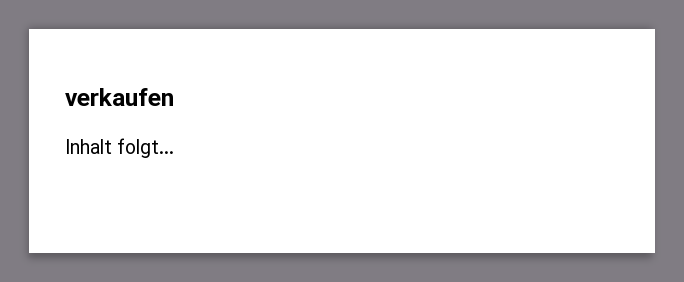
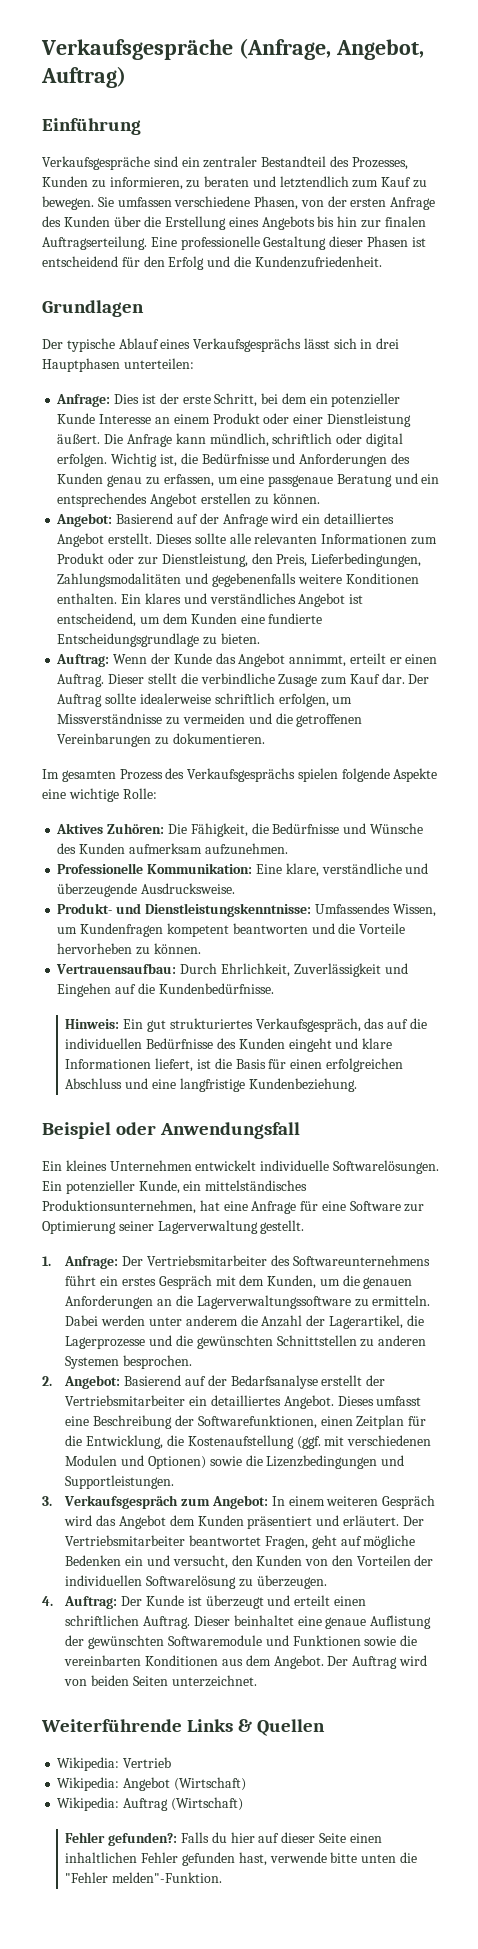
[65,88,174,106] [65,138,175,158] verkaufen // Inhalt folgt... -> [41,38,424,60] [41,66,126,88] [42,118,141,135] [42,156,408,170] [42,176,428,190] [42,196,436,210] [42,216,426,230] [42,236,426,250] [42,256,382,270] [42,300,144,317] [42,338,400,352] [42,358,194,372] [56,393,401,407] [57,413,411,427] [57,433,403,447] [57,453,410,467] [57,473,440,487] [57,493,320,507] [56,513,394,527] [57,533,437,547] [57,553,422,567] [57,573,419,587] [57,593,364,607] [57,613,323,627] [57,633,260,647] [56,653,438,667] [57,673,430,687] [57,693,353,707] [57,713,363,727] [57,733,265,747] [42,768,438,782] [42,788,157,802] [56,823,423,837] [57,843,288,855] [57,863,429,877] [57,883,236,897] [57,903,436,917] [57,923,406,937] [57,943,201,955] [56,963,408,977] [57,983,274,997] [65,1018,427,1032] [65,1038,393,1052] [65,1058,403,1072] [65,1078,357,1092] [42,1122,301,1139] [42,1160,439,1174] [42,1180,308,1194] [42,1200,425,1214] [42,1220,305,1234] [42,1255,430,1269] [65,1275,413,1289] [65,1295,431,1309] [65,1315,424,1329] [65,1335,427,1349] [65,1355,193,1369] [42,1375,386,1389] [65,1395,422,1409] [65,1415,427,1429] [65,1435,432,1449] [65,1455,405,1469] [65,1475,175,1489] [42,1495,436,1509] [64,1515,424,1529] [65,1535,416,1549] [65,1555,434,1569] [65,1575,327,1589] [42,1595,366,1609] [65,1615,432,1629] [65,1635,418,1649] [64,1655,427,1669] [64,1675,257,1687] [41,1719,326,1736] [57,1757,172,1771] [57,1777,246,1791] [57,1797,243,1811] [65,1832,382,1846] [65,1852,417,1866] [65,1872,223,1883] Verkaufsgespräche (Anfrage, Angebot, Auftrag) // Einführung // Verkaufsgespräche sind ein zentraler Bestandteil des Prozesses, Kunden zu informieren, zu beraten und letztendlich zum Kauf zu bewegen. Sie umfassen verschiedene Phasen, von der ersten Anfrage des Kunden über die Erstellung eines Angebots bis hin zur finalen Auftragserteilung. Eine professionelle Gestaltung dieser Phasen ist entscheidend für den Erfolg und die Kundenzufriedenheit. // Grundlagen // Der typische Ablauf eines Verkaufsgesprächs lässt sich in drei Hauptphasen unterteilen: // Anfrage: Dies ist der erste Schritt, bei dem ein potenzieller Kunde Interesse an einem Produkt oder einer Dienstleistung äußert. Die Anfrage kann mündlich, schriftlich oder digital erfolgen. Wichtig ist, die Bedürfnisse und Anforderungen des Kunden genau zu erfassen, um eine passgenaue Beratung und ein entsprechendes Angebot erstellen zu können. // Angebot: Basierend auf der Anfrage wird ein detailliertes Angebot erstellt. Dieses sollte alle relevanten Informationen zum Produkt oder zur Dienstleistung, den Preis, Lieferbedingungen, Zahlungsmodalitäten und gegebenenfalls weitere Konditionen enthalten. Ein klares und verständliches Angebot ist entscheidend, um dem Kunden eine fundierte Entscheidungsgrundlage zu bieten. // Auftrag: Wenn der Kunde das Angebot annimmt, erteilt er einen Auftrag. Dieser stellt die verbindliche Zusage zum Kauf dar. Der Auftrag sollte idealerweise schriftlich erfolgen, um Missverständnisse zu vermeiden und die getroffenen Vereinbarungen zu dokumentieren. // Im gesamten Prozess des Verkaufsgesprächs spielen folgende Aspekte eine wichtige Rolle: // Aktives Zuhören: Die Fähigkeit, die Bedürfnisse und Wünsche des Kunden aufmerksam aufzunehmen. // Professionelle Kommunikation: Eine klare, verständliche und überzeugende Ausdrucksweise. // Produkt- und Dienstleistungskenntnisse: Umfassendes Wissen, um Kundenfragen kompetent beantworten und die Vorteile hervorheben zu können. // Vertrauensaufbau: Durch Ehrlichkeit, Zuverlässigkeit und Eingehen auf die Kundenbedürfnisse. // Hinweis: Ein gut strukturiertes Verkaufsgespräch, das auf die individuellen Bedürfnisse des Kunden eingeht und klare Informationen liefert, ist die Basis für einen erfolgreichen Abschluss und eine langfristige Kundenbeziehung. // Beispiel oder Anwendungsfall // Ein kleines Unternehmen entwickelt individuelle Softwarelösungen. Ein potenzieller Kunde, ein mittelständisches Produktionsunternehmen, hat eine Anfrage für eine Software zur Optimierung seiner Lagerverwaltung gestellt. // 1. Anfrage: Der Vertriebsmitarbeiter des Softwareunternehmens führt ein erstes Gespräch mit dem Kunden, um die genauen Anforderungen an die Lagerverwaltungssoftware zu ermitteln. Dabei werden unter anderem die Anzahl der Lagerartikel, die Lagerprozesse und die gewünschten Schnittstellen zu anderen Systemen besprochen. // 2. Angebot: Basierend auf der Bedarfsanalyse erstellt der Vertriebsmitarbeiter ein detailliertes Angebot. Dieses umfasst eine Beschreibung der Softwarefunktionen, einen Zeitplan für die Entwicklung, die Kostenaufstellung (ggf. mit verschiedenen Modulen und Optionen) sowie die Lizenzbedingungen und Supportleistungen. // 3. Verkaufsgespräch zum Angebot: In einem weiteren Gespräch wird das Angebot dem Kunden präsentiert und erläutert. Der Vertriebsmitarbeiter beantwortet Fragen, geht auf mögliche Bedenken ein und versucht, den Kunden von den Vorteilen der individuellen Softwarelösung zu überzeugen. // 4. Auftrag: Der Kunde ist überzeugt und erteilt einen schriftlichen Auftrag. Dieser beinhaltet eine genaue Auflistung der gewünschten Softwaremodule und Funktionen sowie die vereinbarten Konditionen aus dem Angebot. Der Auftrag wird von beiden Seiten unterzeichnet. // Weiterführende Links & Quellen // Wikipedia: Vertrieb // Wikipedia: Angebot (Wirtschaft) // Wikipedia: Auftrag (Wirtschaft) // Fehler gefunden?: Falls du hier auf dieser Seite einen inhaltlichen Fehler gefunden hast, verwende bitte unten die "Fehler melden"-Funktion.

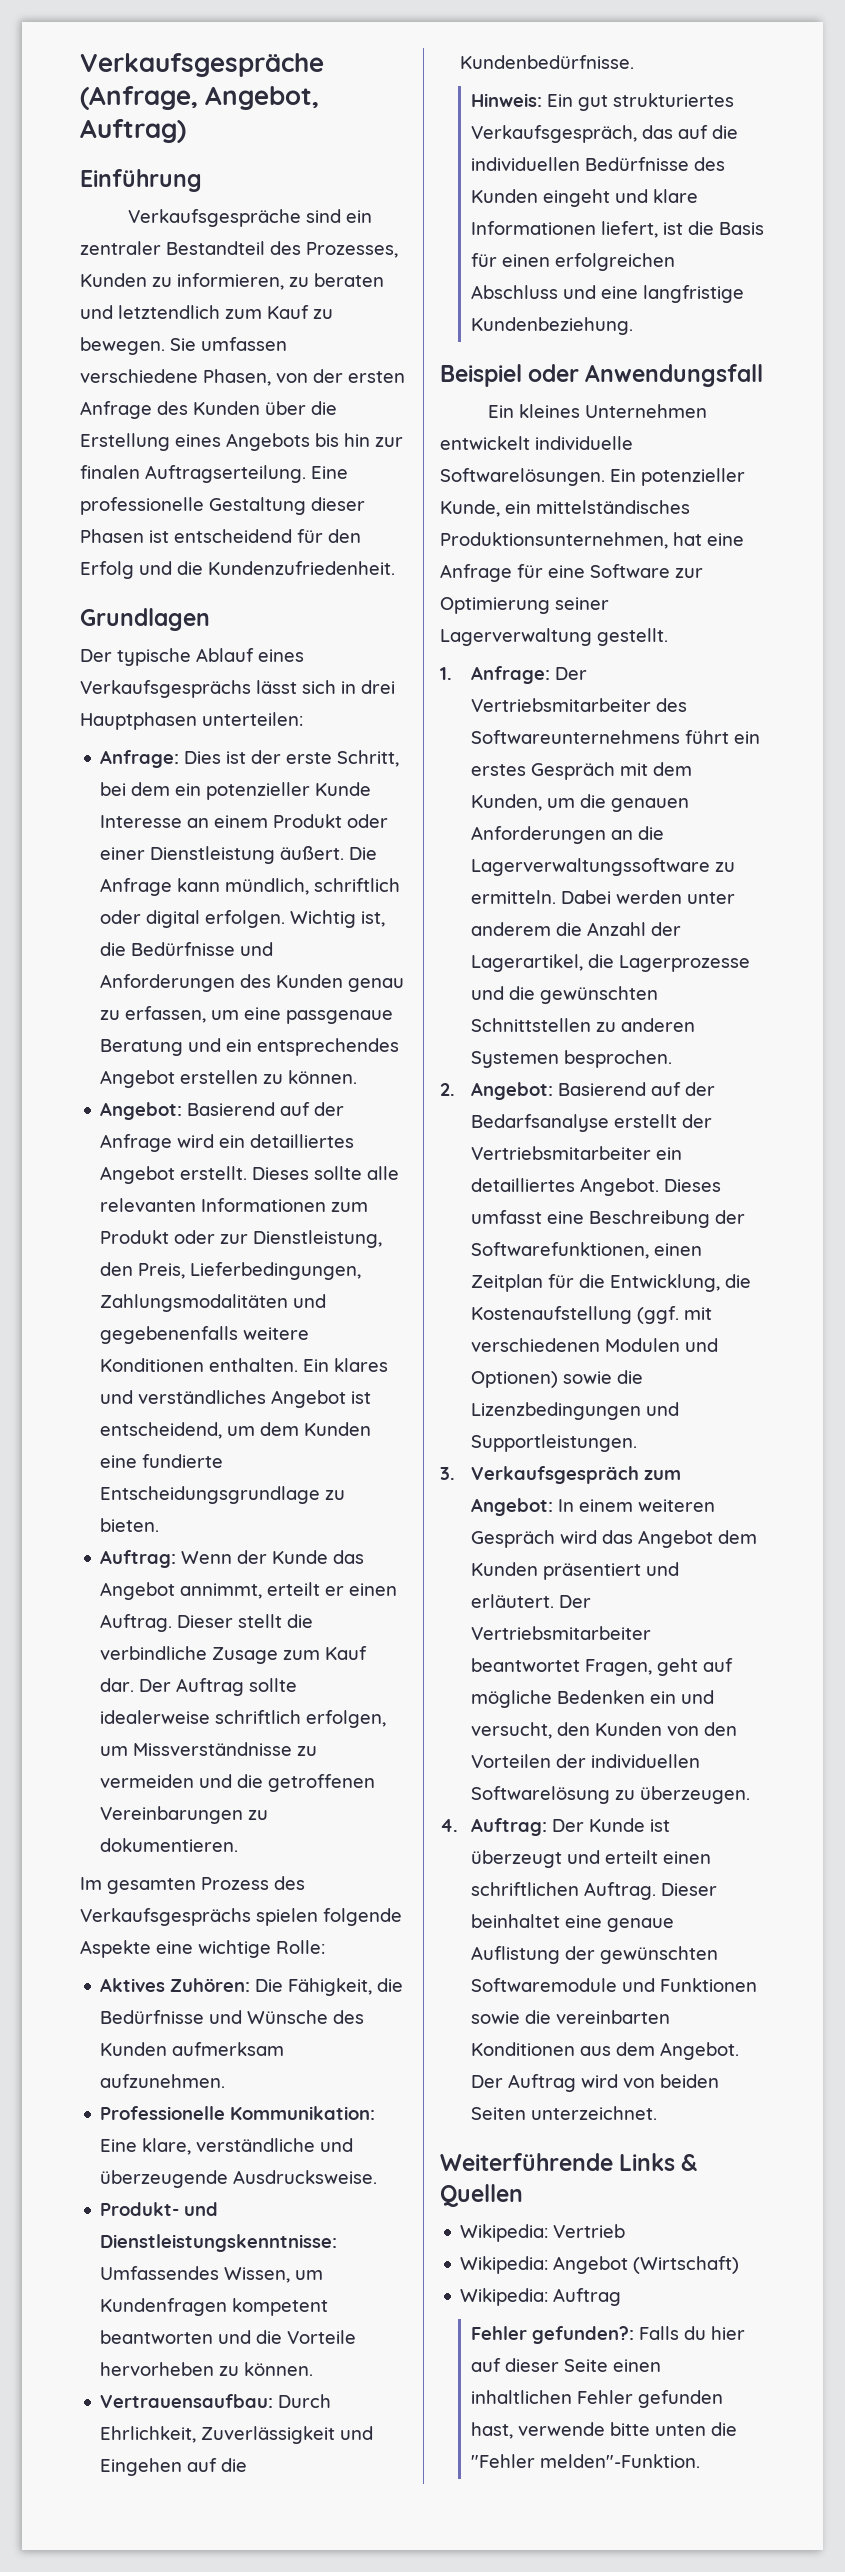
[170,1797,243,1811] (Wirtschaft) -> (622, 2297) none

